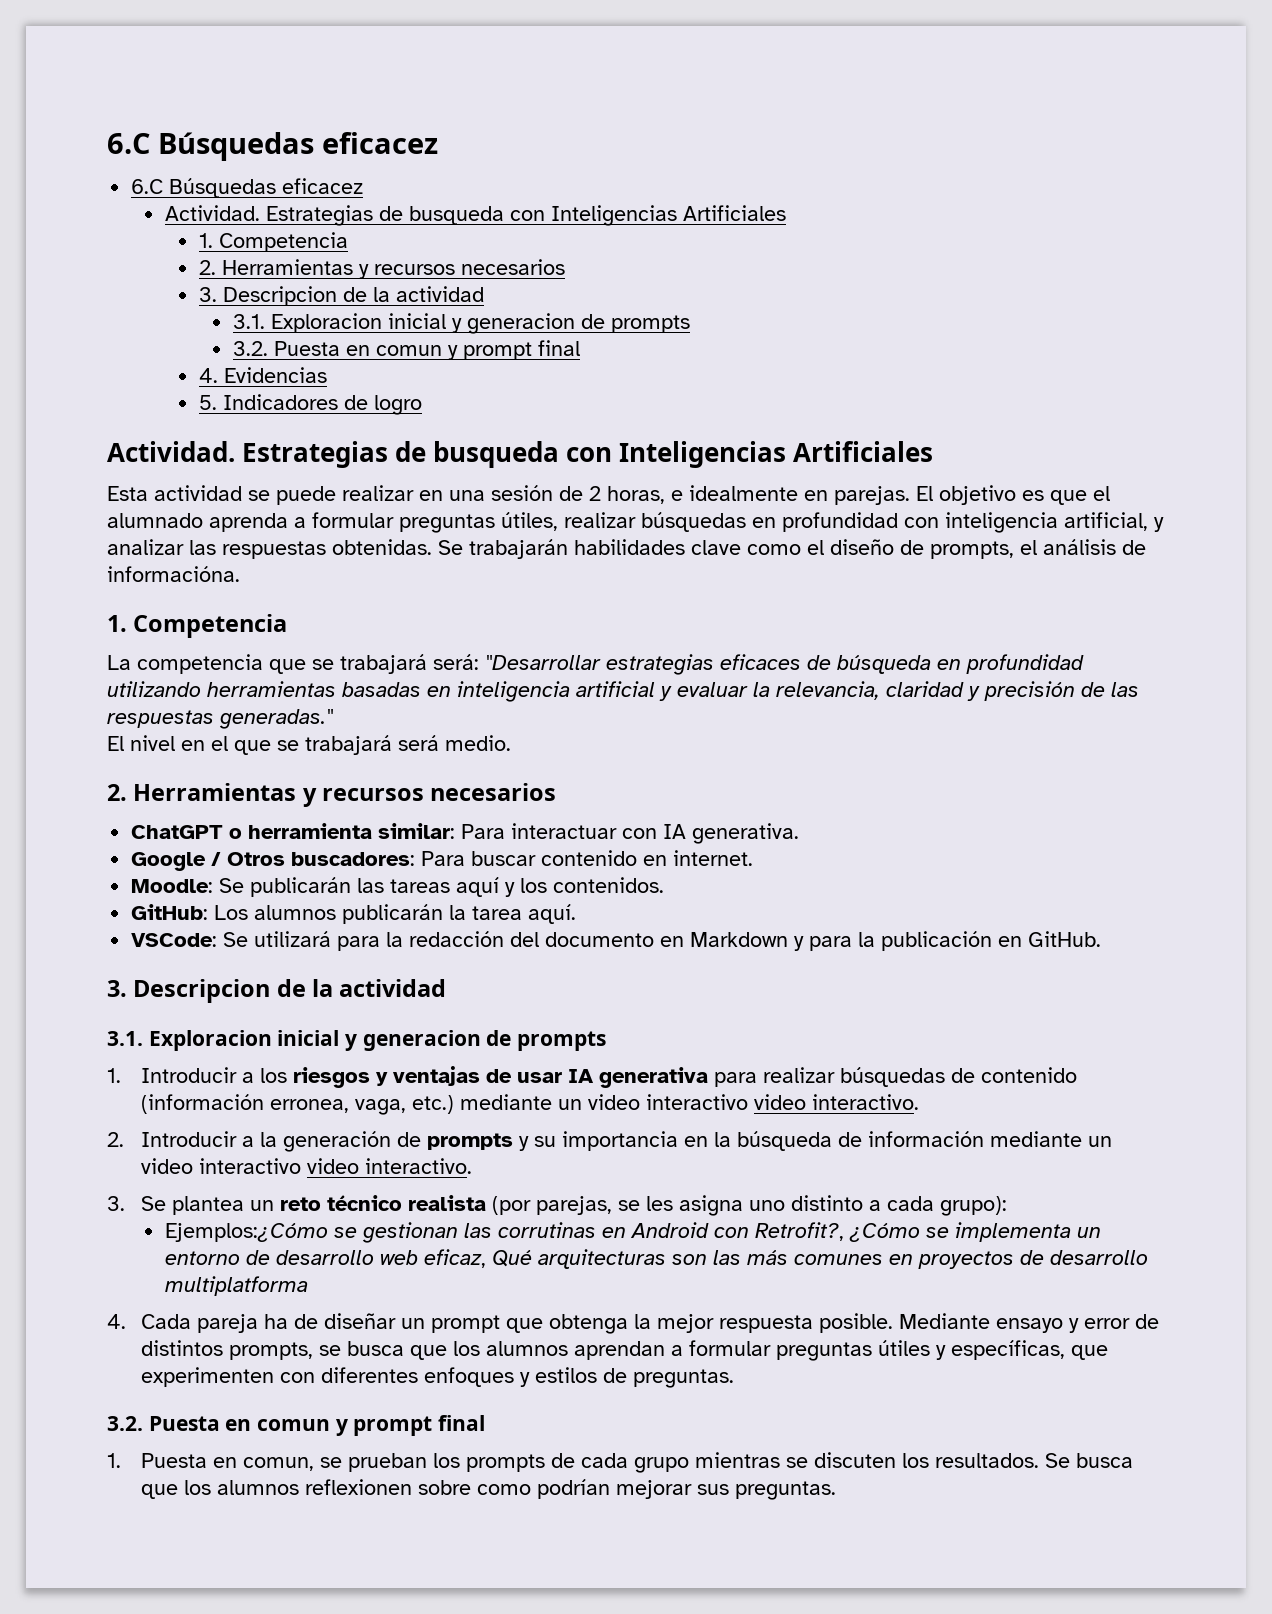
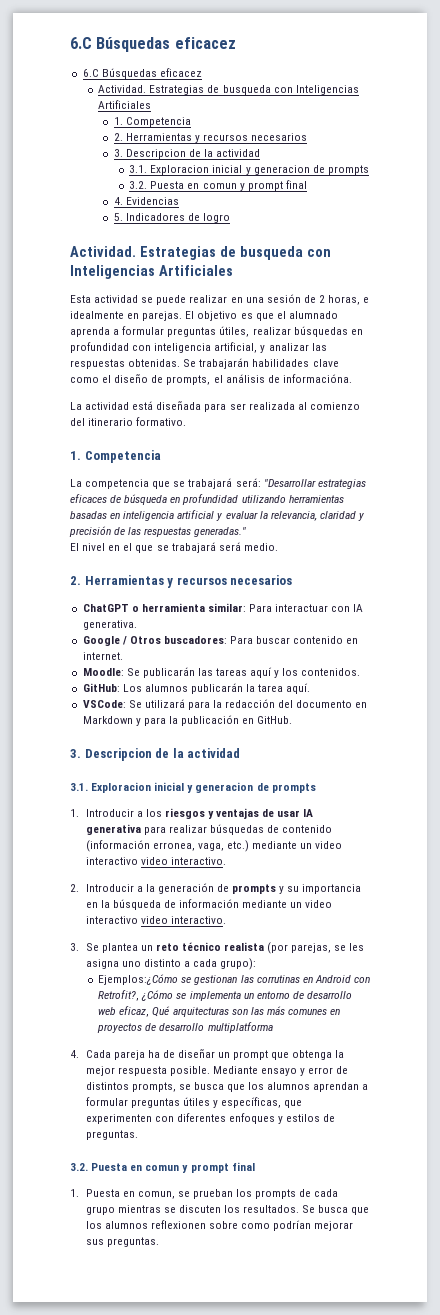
(240, 574) none -> [70,401,360,412] [70,417,187,426] // La actividad está diseñada para ser realizada al comienzo del itinerario formativo.

